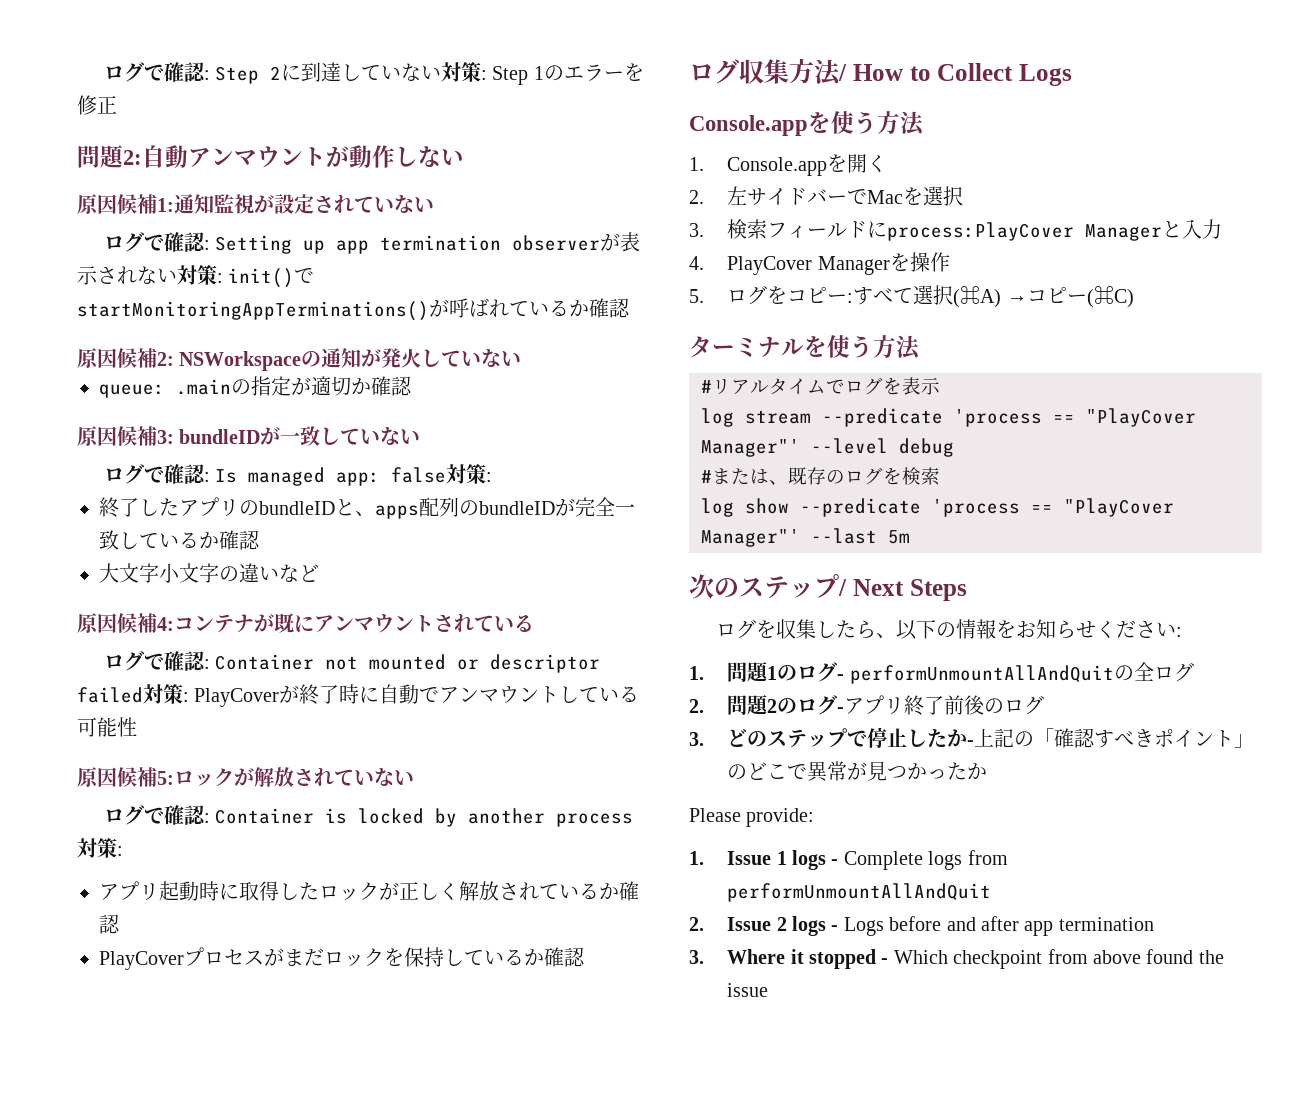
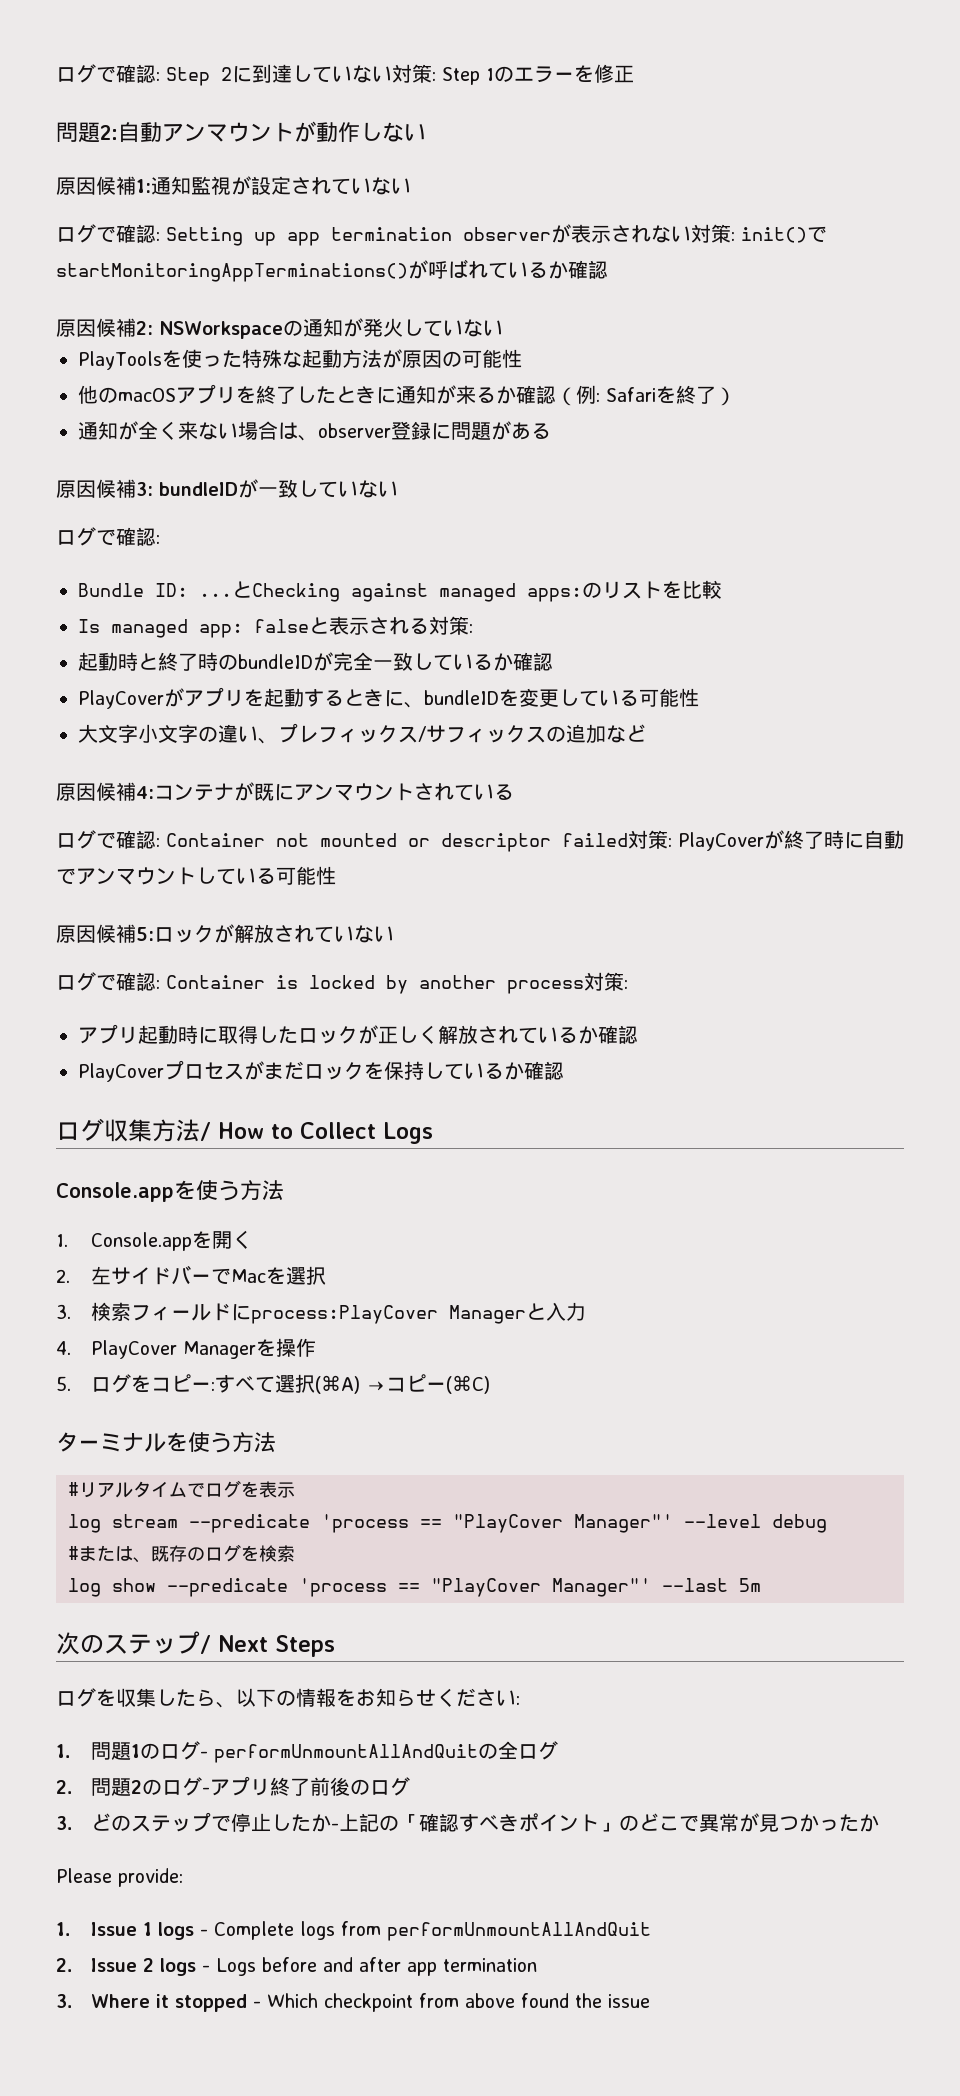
[99,376,412,398] queue: .mainの指定が適切か確認 -> [78,349,522,370] [78,384,736,406] [78,421,551,441] PlayToolsを使った特殊な起動方法が原因の可能性 // 他のmacOSアプリを終了したときに通知が来るか確認（例: Safariを終了） // 通知が全く来ない場合は、observer登録に問題がある
(210, 477) none -> [78,580,722,602] // Bundle ID: ...とChecking against managed apps:のリストを比較 //
[445,464,492,484] [99,497,459,519] 対策: // 終了したアプリのbundleIDと、apps配列 -> [309,616,473,635] [78,652,218,671] と表示される対策: // 起動時と終了時
(260, 540) none -> [78,687,699,709] // PlayCoverがアプリを起動するときに、bundleIDを変更している可能性
(279, 573) none -> [258,723,606,744] 、プレフィックス/サフィックスの追加

